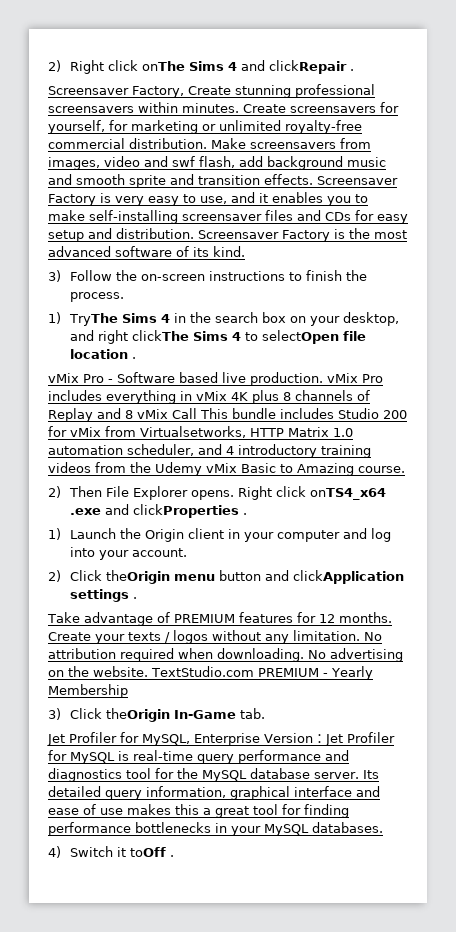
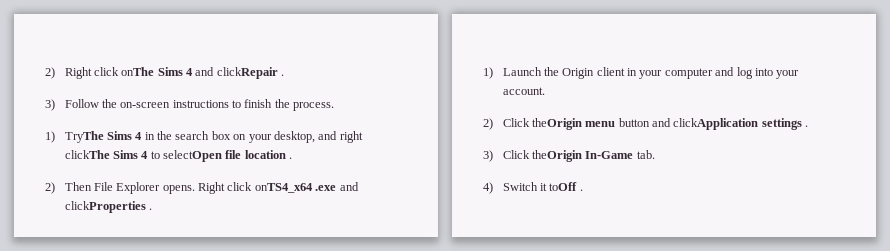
[48,84,375,98] [48,102,399,113] [48,120,362,134] [48,138,371,149] [48,156,386,170] [48,174,398,188] [48,192,368,206] [48,210,408,224] [48,228,407,242] [48,246,245,257] // Screensaver Factory, Create stunning professional screensavers within minutes. Create screensavers for yourself, for marketing or unlimited royalty-free commercial distribution. Make screensavers from images, video and swf flash, add background music and smooth sprite and transition effects. Screensaver Factory is very easy to use, and it enables you to make self-installing screensaver files and CDs for easy setup and distribution. Screensaver Factory is the most advanced software of its kind. -> (285, 75) none
[48,372,383,386] [48,390,370,404] [48,408,407,422] [48,426,353,438] [48,444,371,458] [48,462,405,476] // vMix Pro - Software based live production. vMix Pro includes everything in vMix 4K plus 8 channels of Replay and 8 vMix Call This bundle includes Studio 200 for vMix from Virtualsetworks, HTTP Matrix 1.0 automation scheduler, and 4 introductory training videos from the Udemy vMix Basic to Amazing course. -> (293, 158) none
[47,612,392,626] [48,630,382,644] [48,648,403,662] [48,666,373,680] [48,684,128,698] // Take advantage of PREMIUM features for 12 months. Create your texts / logos without any limitation. No attribution required when downloading. No advertising on the website. TextStudio.com PREMIUM - Yearly Membership -> (809, 126) none
[47,732,395,746] [48,750,349,764] [48,768,379,782] [48,786,380,800] [48,804,349,818] [48,822,383,836] // Jet Profiler for MySQL, Enterprise Version：Jet Profiler for MySQL is real-time query performance and diagnostics tool for the MySQL database server. Its detailed query information, graphical interface and ease of use makes this a great tool for finding performance bottlenecks in your MySQL databases. -> (655, 154) none

